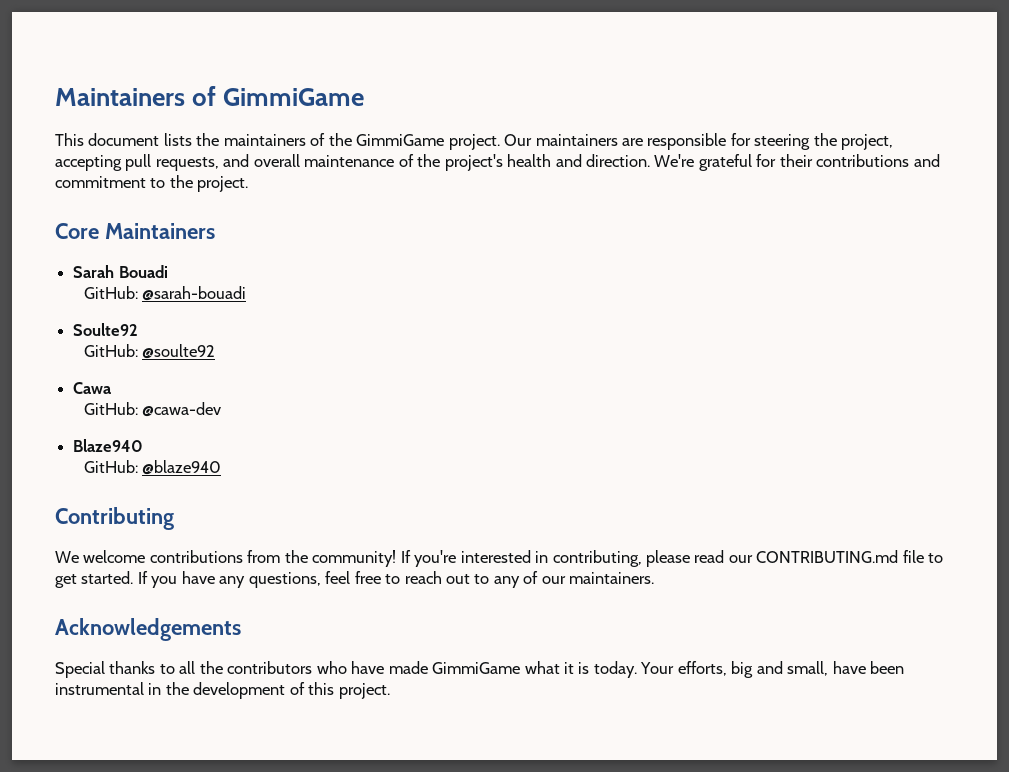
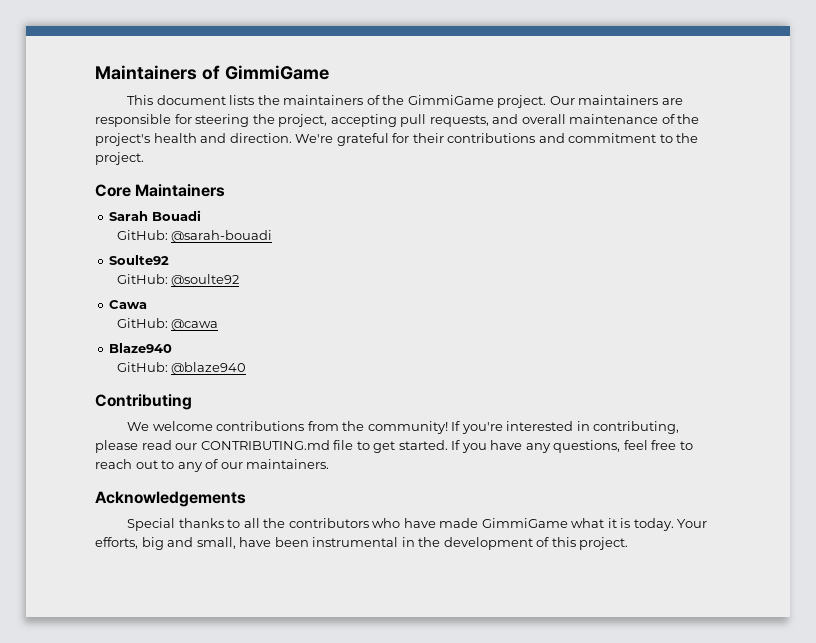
[142,402,222,417] @cawa-dev -> [171,319,219,331] @cawa

